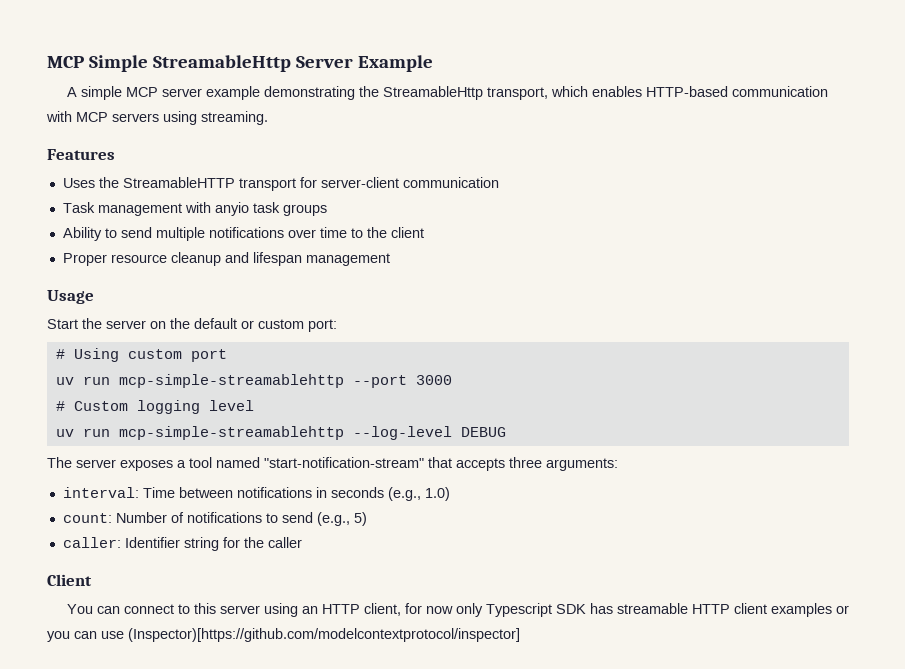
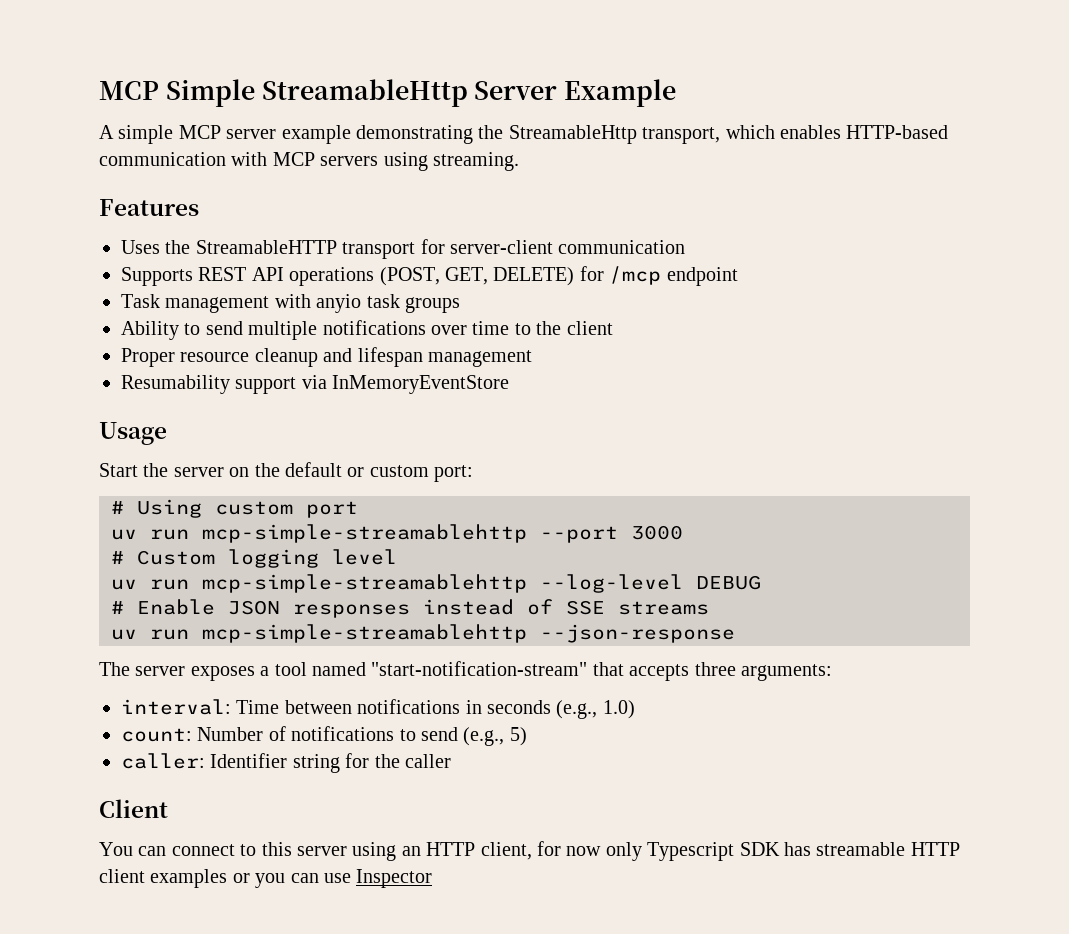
(499, 182) none -> [121,266,738,286] // Supports REST API operations (POST, GET, DELETE) for /mcp endpoint
(390, 259) none -> [121,375,510,394] // Resumability support via InMemoryEventStore
(506, 432) none -> [111,599,709,618] [111,624,735,643] // # Enable JSON responses instead of SSE streams // uv run mcp-simple-streamablehttp --json-response
[128,628,520,642] (Inspector)[https://github.com/modelcontextprotocol/inspector] -> [356,869,433,888] Inspector

